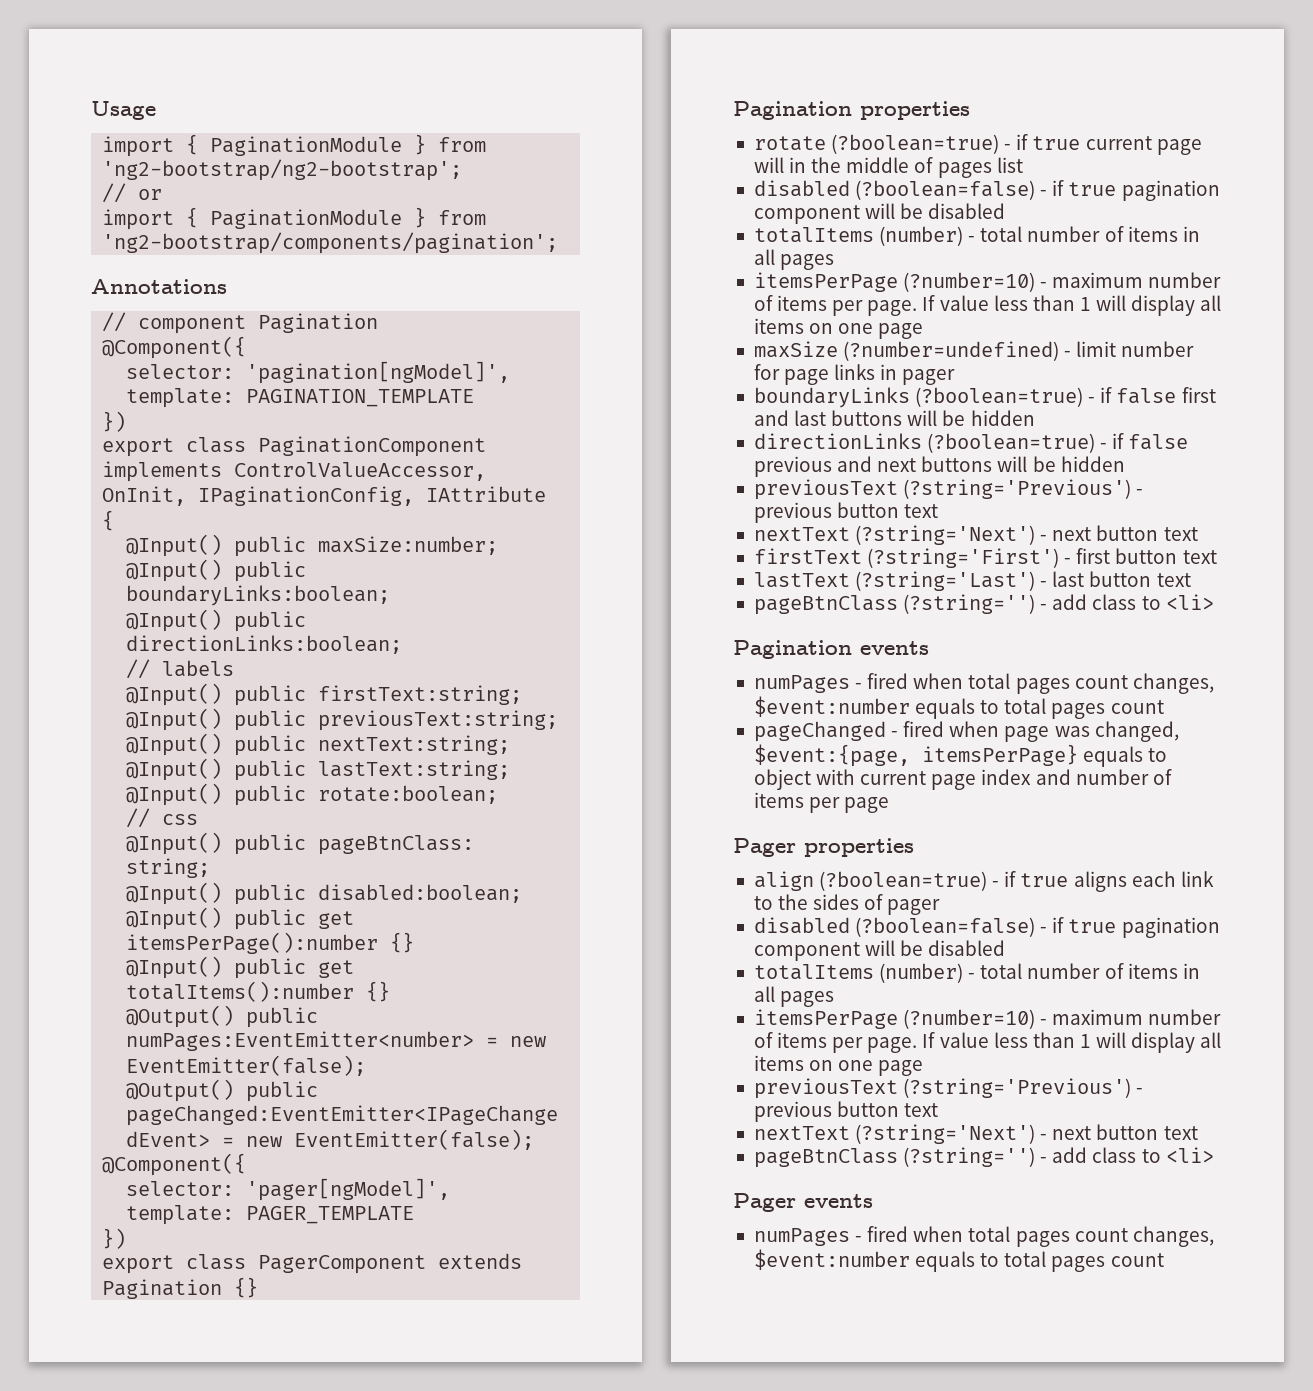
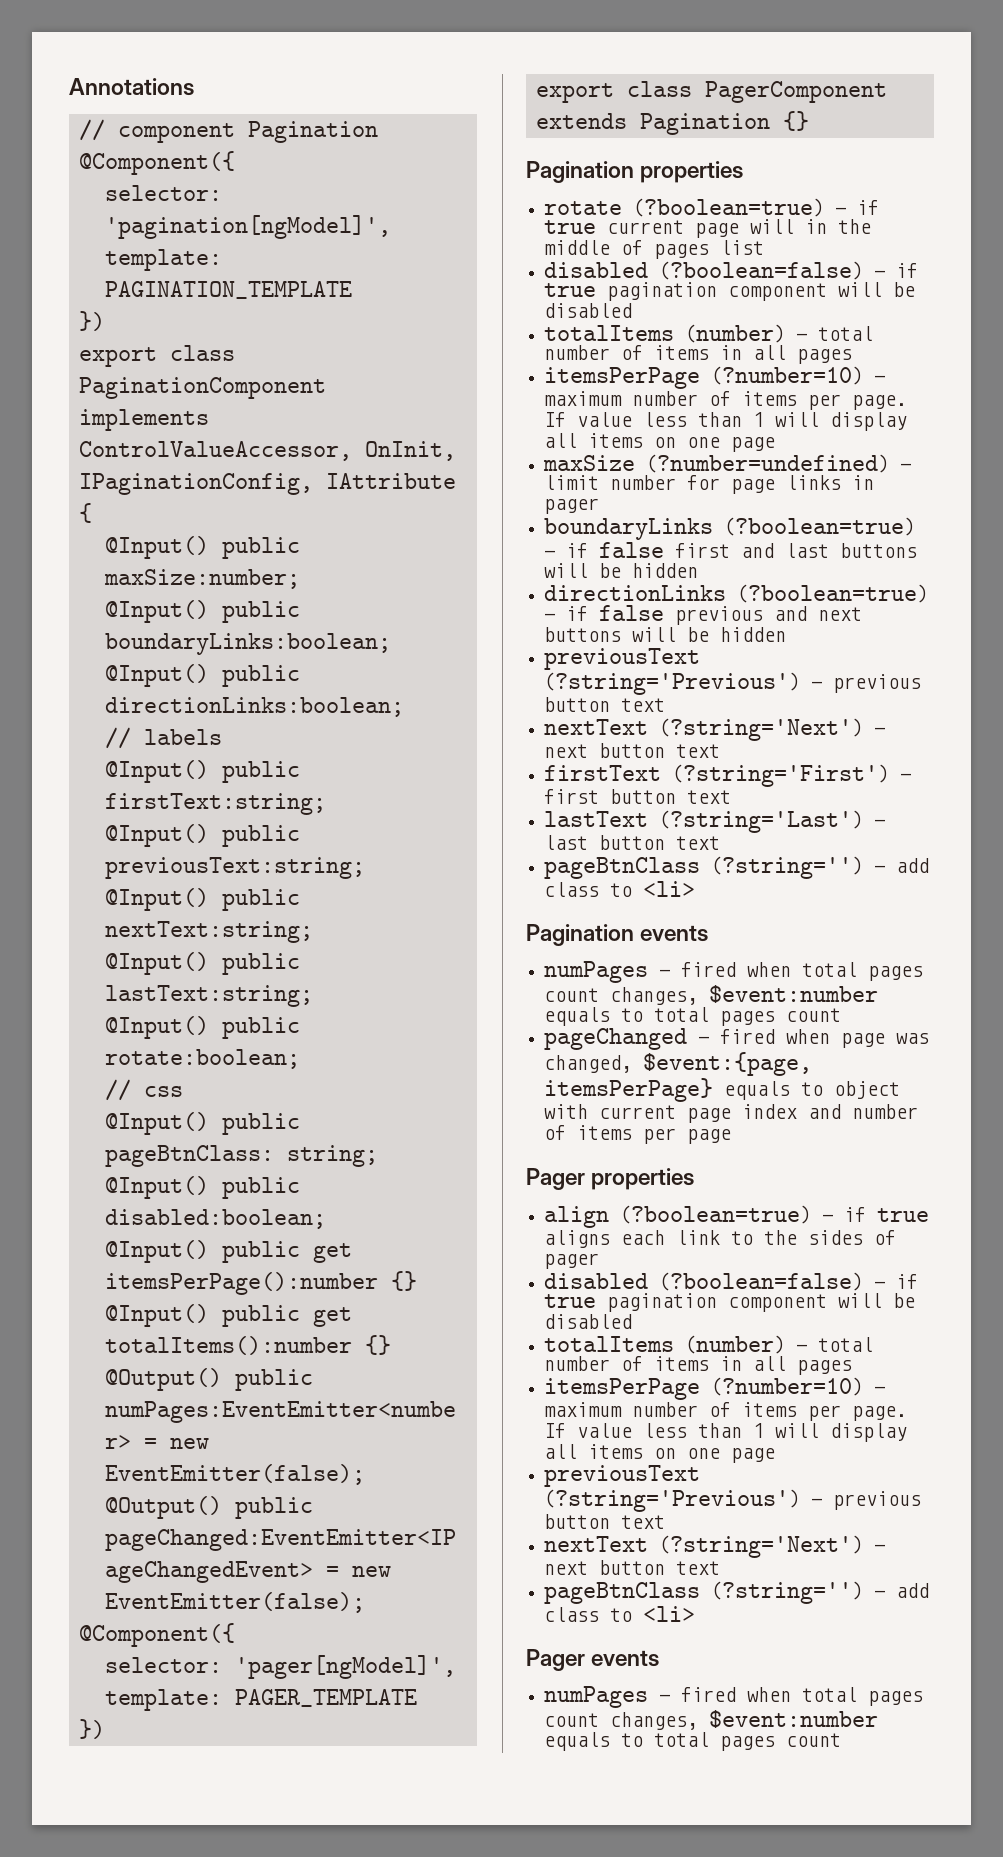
[91,101,156,120] [102,134,487,157] [102,159,463,181] [102,183,163,203] [102,207,487,230] [102,232,559,254] Usage // import { PaginationModule } from 'ng2-bootstrap/ng2-bootstrap'; // // or // import { PaginationModule } from 'ng2-bootstrap/components/pagination'; // -> (69, 87) none

